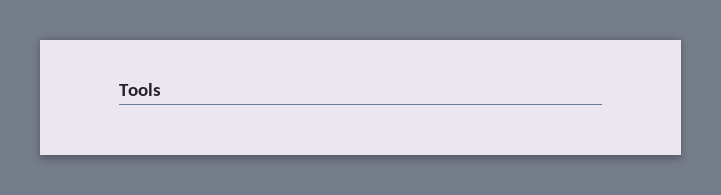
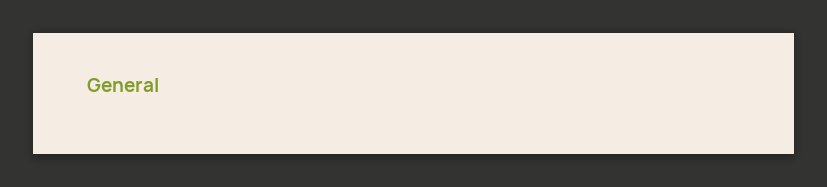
[119,83,161,96] Tools -> [87,78,159,92] General

